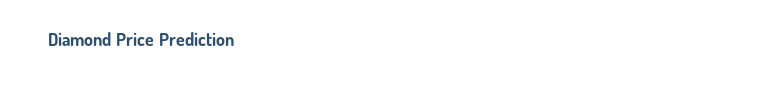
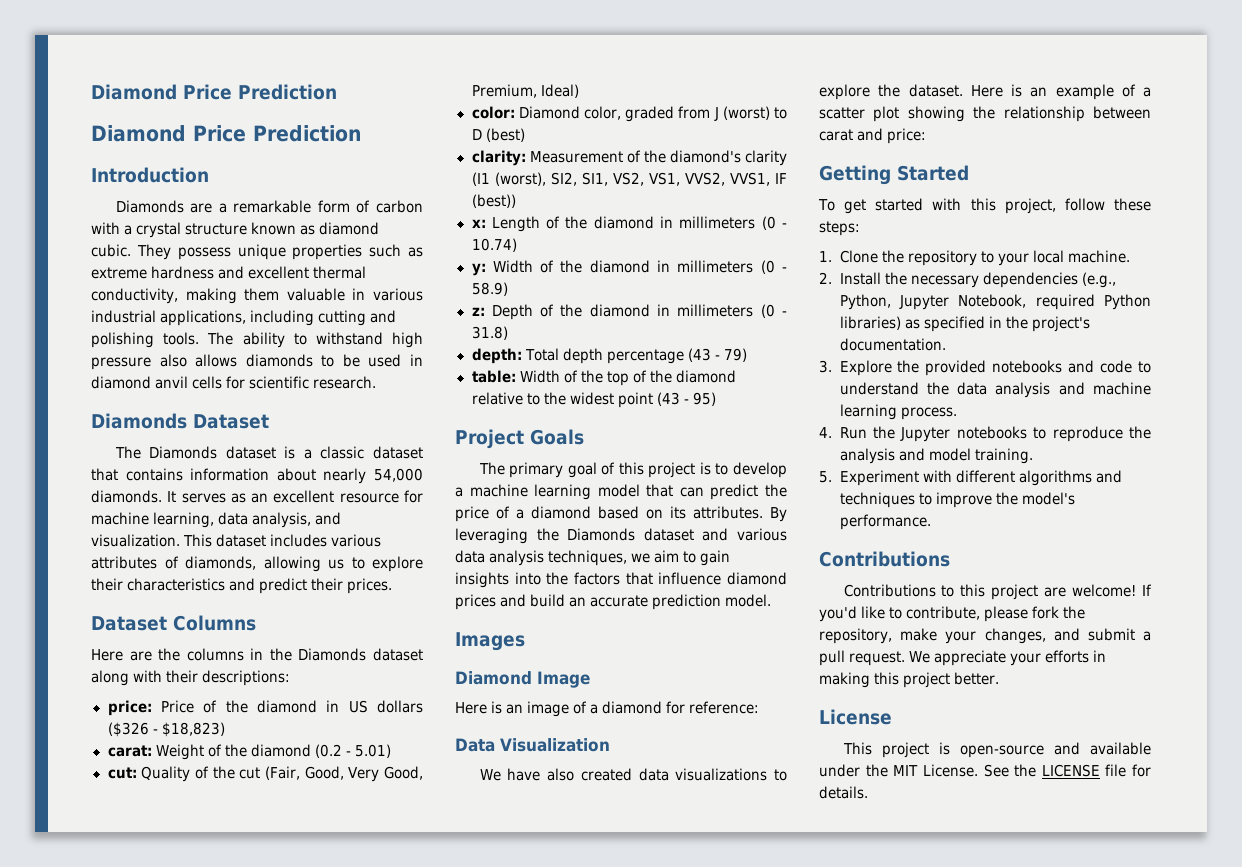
[48,32,234,46] Diamond Price Prediction -> [91,84,337,100] [91,125,361,142] [91,167,209,183] [115,200,423,213] [91,222,380,238] [91,244,423,260] [91,266,367,279] [91,288,423,304] [91,310,397,326] [91,332,423,348] [91,354,423,370] [91,376,377,389] [91,413,269,429] [114,446,423,459] [91,468,423,484] [91,490,423,503] [91,512,342,528] [91,534,382,547] [91,556,423,572] [91,578,393,594] [91,615,256,631] [91,648,423,661] [91,670,291,686] [107,700,423,716] [107,722,225,737] [107,744,391,760] [107,766,423,782] [471,84,579,98] [471,106,787,122] [471,128,525,142] [471,150,787,166] [471,172,787,186] [471,194,516,208] [471,216,787,232] [471,238,517,252] [471,260,787,276] [471,282,508,296] [471,304,787,320] [471,326,508,340] [471,348,747,364] [471,370,736,386] [471,392,716,408] [455,429,584,449] [478,462,787,478] [455,484,787,500] [455,506,787,522] [455,528,787,544] [455,550,731,566] [455,572,787,588] [455,594,772,610] [455,632,525,651] [455,671,590,688] [455,701,760,717] [455,738,610,752] [479,768,787,781] [819,84,1151,100] [819,106,1151,122] [819,128,927,144] [819,165,969,185] [818,198,1151,214] [819,221,860,236] [819,250,1130,266] [819,272,1116,288] [839,294,1151,310] [839,316,1090,332] [839,338,946,351] [819,360,1151,376] [839,382,1151,398] [839,404,957,420] [819,426,1151,442] [839,448,1033,464] [819,470,1122,486] [839,492,1075,508] [839,514,931,530] [819,551,950,567] [843,584,1152,600] [819,606,1086,622] [819,628,1151,644] [819,650,1107,666] [819,672,1000,688] [819,709,892,725] [842,742,1151,758] [819,764,1151,777] [819,786,868,799] Diamond Price Prediction // Diamond Price Prediction // Introduction // Diamonds are a remarkable form of carbon with a crystal structure known as diamond cubic. They possess unique properties such as extreme hardness and excellent thermal conductivity, making them valuable in various industrial applications, including cutting and polishing tools. The ability to withstand high pressure also allows diamonds to be used in diamond anvil cells for scientific research. // Diamonds Dataset // The Diamonds dataset is a classic dataset that contains information about nearly 54,000 diamonds. It serves as an excellent resource for machine learning, data analysis, and visualization. This dataset includes various attributes of diamonds, allowing us to explore their characteristics and predict their prices. // Dataset Columns // Here are the columns in the Diamonds dataset along with their descriptions: // price: Price of the diamond in US dollars ($326 - $18,823) // carat: Weight of the diamond (0.2 - 5.01) // cut: Quality of the cut (Fair, Good, Very Good, Premium, Ideal) // color: Diamond color, graded from J (worst) to D (best) // clarity: Measurement of the diamond's clarity (I1 (worst), SI2, SI1, VS2, VS1, VVS2, VVS1, IF (best)) // x: Length of the diamond in millimeters (0 - 10.74) // y: Width of the diamond in millimeters (0 - 58.9) // z: Depth of the diamond in millimeters (0 - 31.8) // depth: Total depth percentage (43 - 79) // table: Width of the top of the diamond relative to the widest point (43 - 95) // Project Goals // The primary goal of this project is to develop a machine learning model that can predict the price of a diamond based on its attributes. By leveraging the Diamonds dataset and various data analysis techniques, we aim to gain insights into the factors that influence diamond prices and build an accurate prediction model. // Images // Diamond Image // Here is an image of a diamond for reference: // Data Visualization // We have also created data visualizations to explore the dataset. Here is an example of a scatter plot showing the relationship between carat and price: // Getting Started // To get started with this project, follow these steps: // 1. Clone the repository to your local machine. // 2. Install the necessary dependencies (e.g., Python, Jupyter Notebook, required Python libraries) as specified in the project's documentation. // 3. Explore the provided notebooks and code to understand the data analysis and machine learning process. // 4. Run the Jupyter notebooks to reproduce the analysis and model training. // 5. Experiment with different algorithms and techniques to improve the model's performance. // Contributions // Contributions to this project are welcome! If you'd like to contribute, please fork the repository, make your changes, and submit a pull request. We appreciate your efforts in making this project better. // License // This project is open-source and available under the MIT License. See the LICENSE file for details.

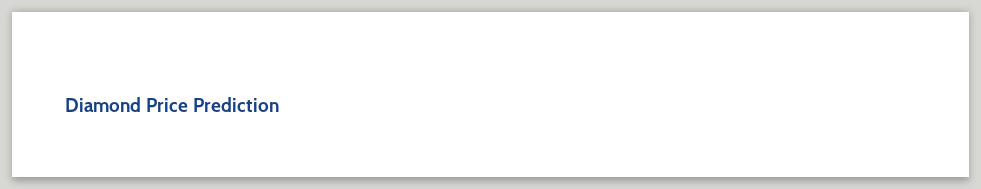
[91,84,337,100] [91,125,361,142] [91,167,209,183] [115,200,423,213] [91,222,380,238] [91,244,423,260] [91,266,367,279] [91,288,423,304] [91,310,397,326] [91,332,423,348] [91,354,423,370] [91,376,377,389] [91,413,269,429] [114,446,423,459] [91,468,423,484] [91,490,423,503] [91,512,342,528] [91,534,382,547] [91,556,423,572] [91,578,393,594] [91,615,256,631] [91,648,423,661] [91,670,291,686] [107,700,423,716] [107,722,225,737] [107,744,391,760] [107,766,423,782] [471,84,579,98] [471,106,787,122] [471,128,525,142] [471,150,787,166] [471,172,787,186] [471,194,516,208] [471,216,787,232] [471,238,517,252] [471,260,787,276] [471,282,508,296] [471,304,787,320] [471,326,508,340] [471,348,747,364] [471,370,736,386] [471,392,716,408] [455,429,584,449] [478,462,787,478] [455,484,787,500] [455,506,787,522] [455,528,787,544] [455,550,731,566] [455,572,787,588] [455,594,772,610] [455,632,525,651] [455,671,590,688] [455,701,760,717] [455,738,610,752] [479,768,787,781] [819,84,1151,100] [819,106,1151,122] [819,128,927,144] [819,165,969,185] [818,198,1151,214] [819,221,860,236] [819,250,1130,266] [819,272,1116,288] [839,294,1151,310] [839,316,1090,332] [839,338,946,351] [819,360,1151,376] [839,382,1151,398] [839,404,957,420] [819,426,1151,442] [839,448,1033,464] [819,470,1122,486] [839,492,1075,508] [839,514,931,530] [819,551,950,567] [843,584,1152,600] [819,606,1086,622] [819,628,1151,644] [819,650,1107,666] [819,672,1000,688] [819,709,892,725] [842,742,1151,758] [819,764,1151,777] [819,786,868,799] Diamond Price Prediction // Diamond Price Prediction // Introduction // Diamonds are a remarkable form of carbon with a crystal structure known as diamond cubic. They possess unique properties such as extreme hardness and excellent thermal conductivity, making them valuable in various industrial applications, including cutting and polishing tools. The ability to withstand high pressure also allows diamonds to be used in diamond anvil cells for scientific research. // Diamonds Dataset // The Diamonds dataset is a classic dataset that contains information about nearly 54,000 diamonds. It serves as an excellent resource for machine learning, data analysis, and visualization. This dataset includes various attributes of diamonds, allowing us to explore their characteristics and predict their prices. // Dataset Columns // Here are the columns in the Diamonds dataset along with their descriptions: // price: Price of the diamond in US dollars ($326 - $18,823) // carat: Weight of the diamond (0.2 - 5.01) // cut: Quality of the cut (Fair, Good, Very Good, Premium, Ideal) // color: Diamond color, graded from J (worst) to D (best) // clarity: Measurement of the diamond's clarity (I1 (worst), SI2, SI1, VS2, VS1, VVS2, VVS1, IF (best)) // x: Length of the diamond in millimeters (0 - 10.74) // y: Width of the diamond in millimeters (0 - 58.9) // z: Depth of the diamond in millimeters (0 - 31.8) // depth: Total depth percentage (43 - 79) // table: Width of the top of the diamond relative to the widest point (43 - 95) // Project Goals // The primary goal of this project is to develop a machine learning model that can predict the price of a diamond based on its attributes. By leveraging the Diamonds dataset and various data analysis techniques, we aim to gain insights into the factors that influence diamond prices and build an accurate prediction model. // Images // Diamond Image // Here is an image of a diamond for reference: // Data Visualization // We have also created data visualizations to explore the dataset. Here is an example of a scatter plot showing the relationship between carat and price: // Getting Started // To get started with this project, follow these steps: // 1. Clone the repository to your local machine. // 2. Install the necessary dependencies (e.g., Python, Jupyter Notebook, required Python libraries) as specified in the project's documentation. // 3. Explore the provided notebooks and code to understand the data analysis and machine learning process. // 4. Run the Jupyter notebooks to reproduce the analysis and model training. // 5. Experiment with different algorithms and techniques to improve the model's performance. // Contributions // Contributions to this project are welcome! If you'd like to contribute, please fork the repository, make your changes, and submit a pull request. We appreciate your efforts in making this project better. // License // This project is open-source and available under the MIT License. See the LICENSE file for details. -> [65,97,280,112] Diamond Price Prediction

